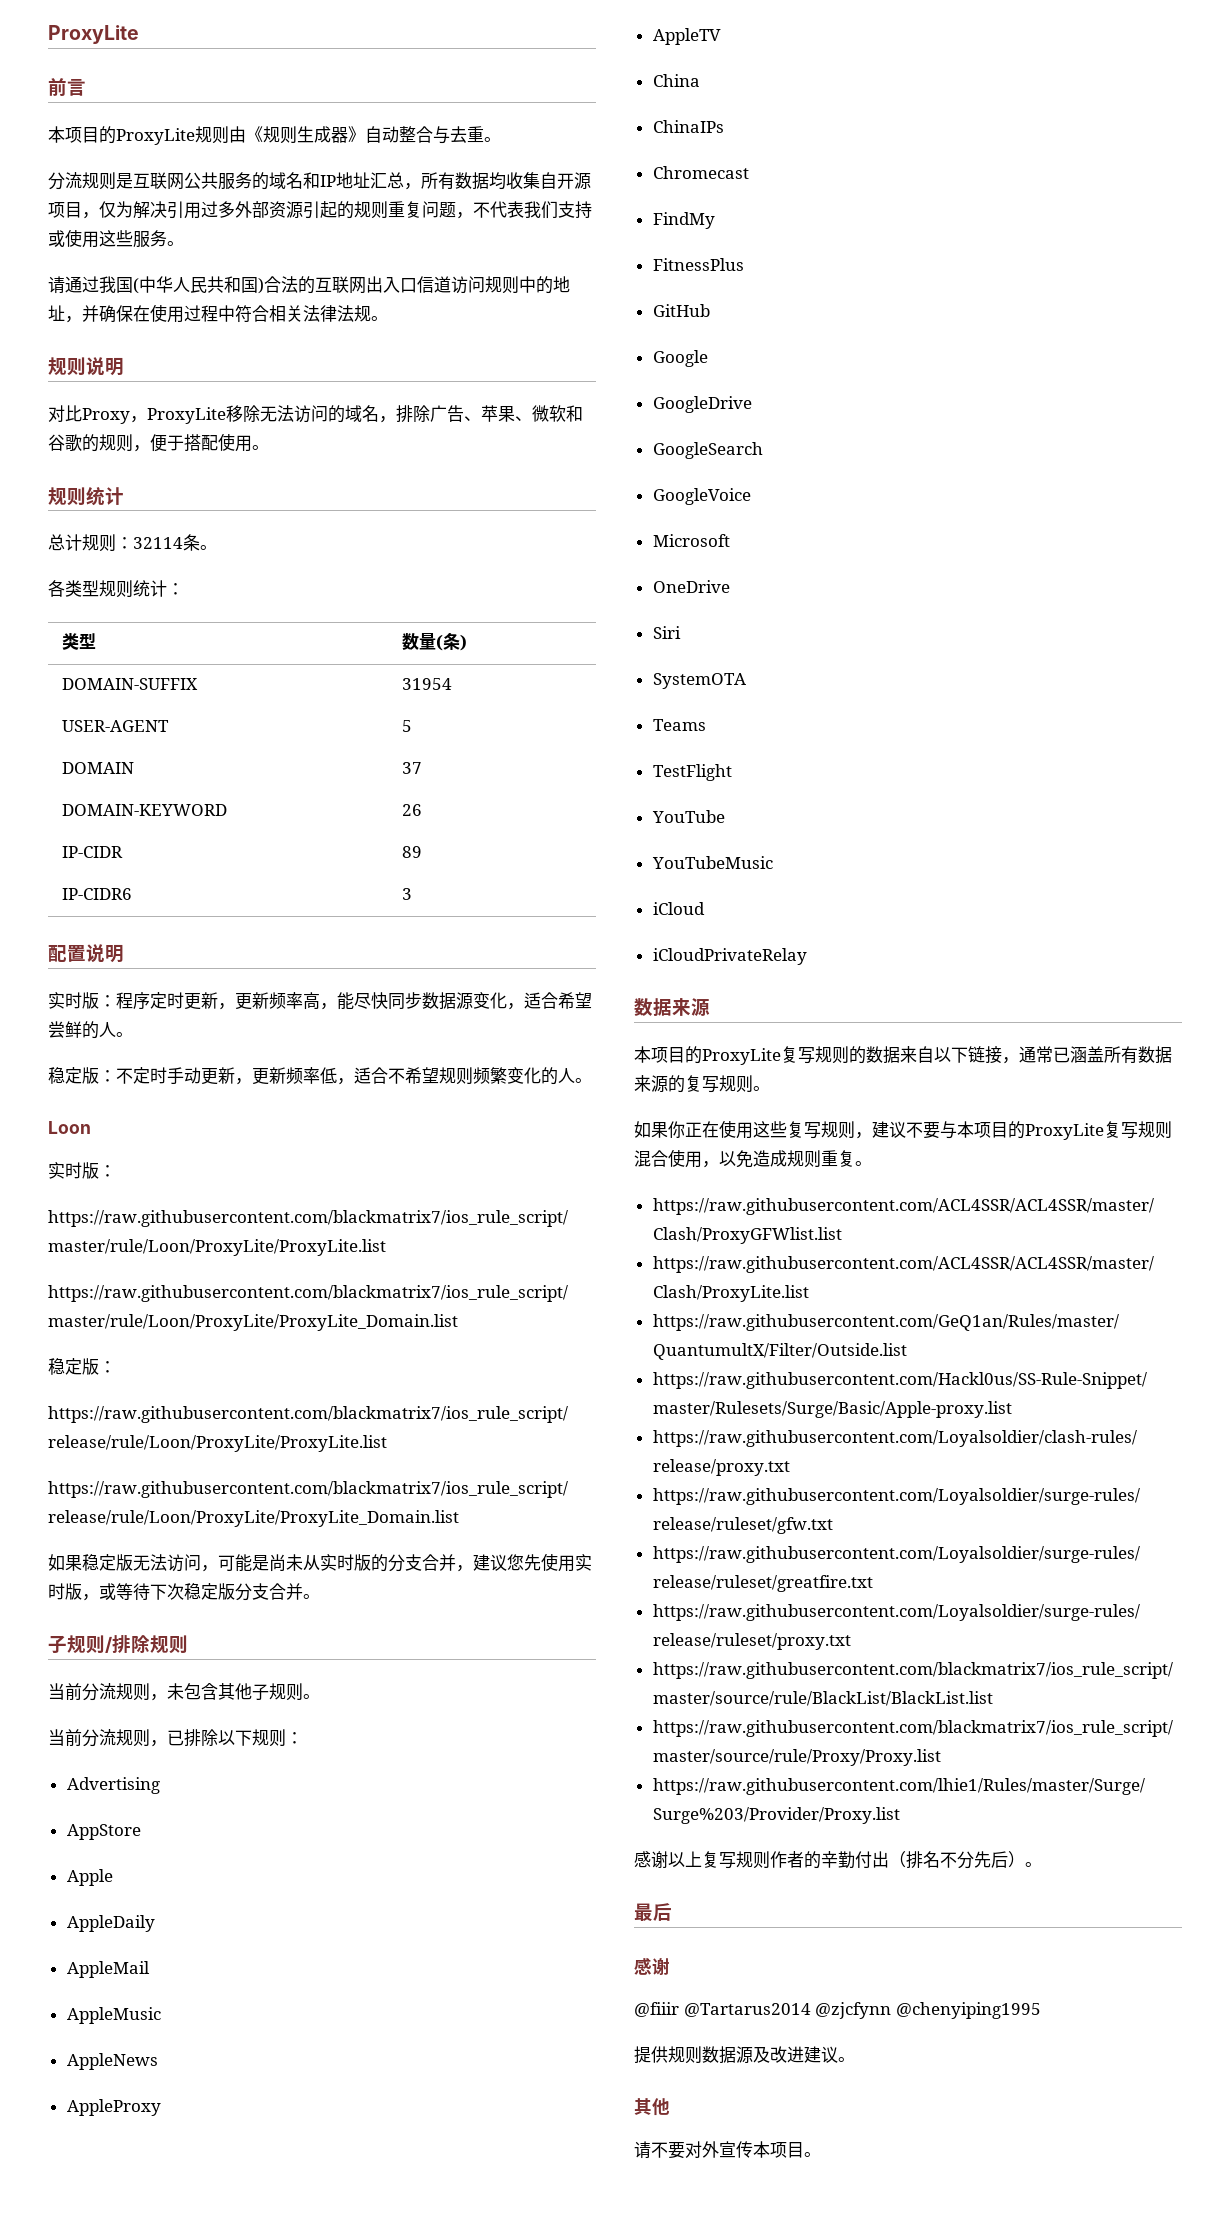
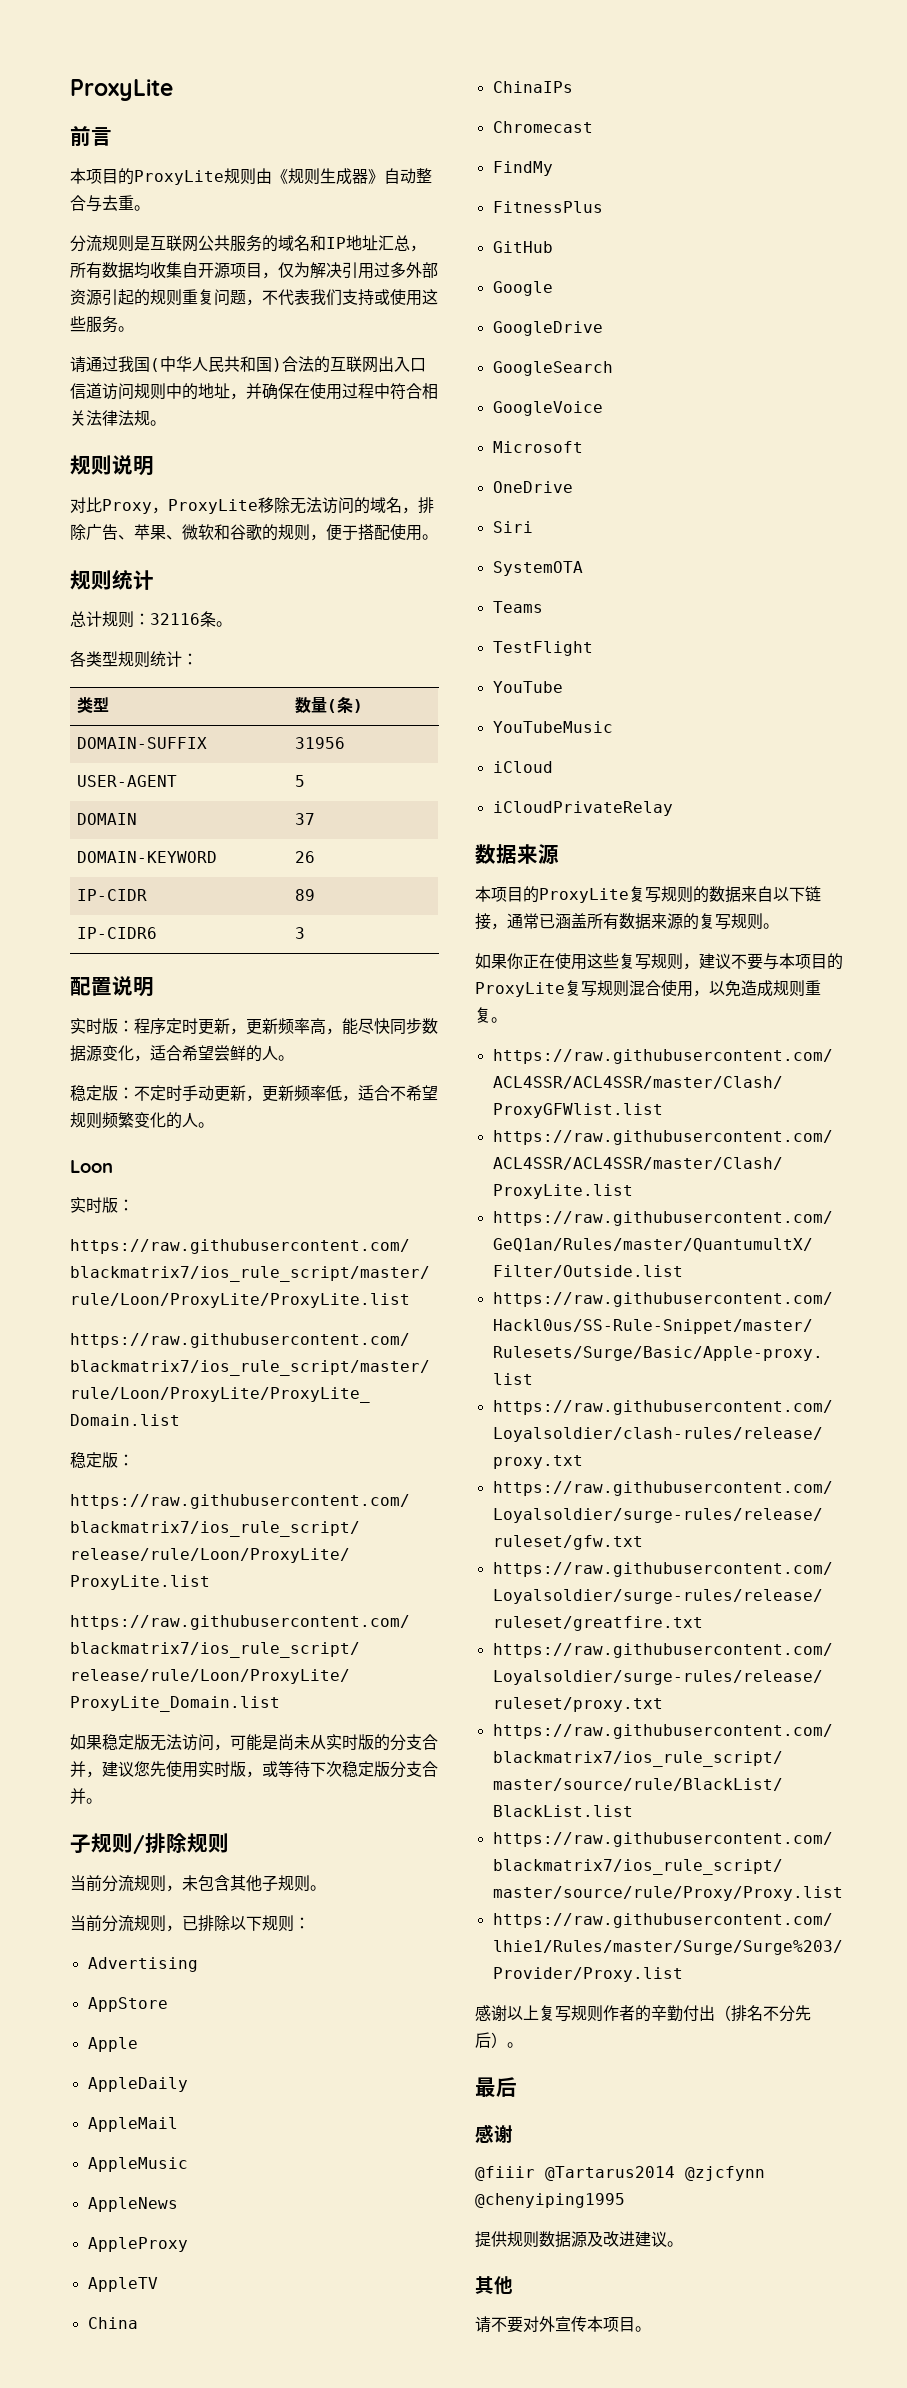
[133,537,183,549] 32114 -> [150,613,200,625] 32116
[401,678,452,690] 31954 -> [295,737,346,749] 31956

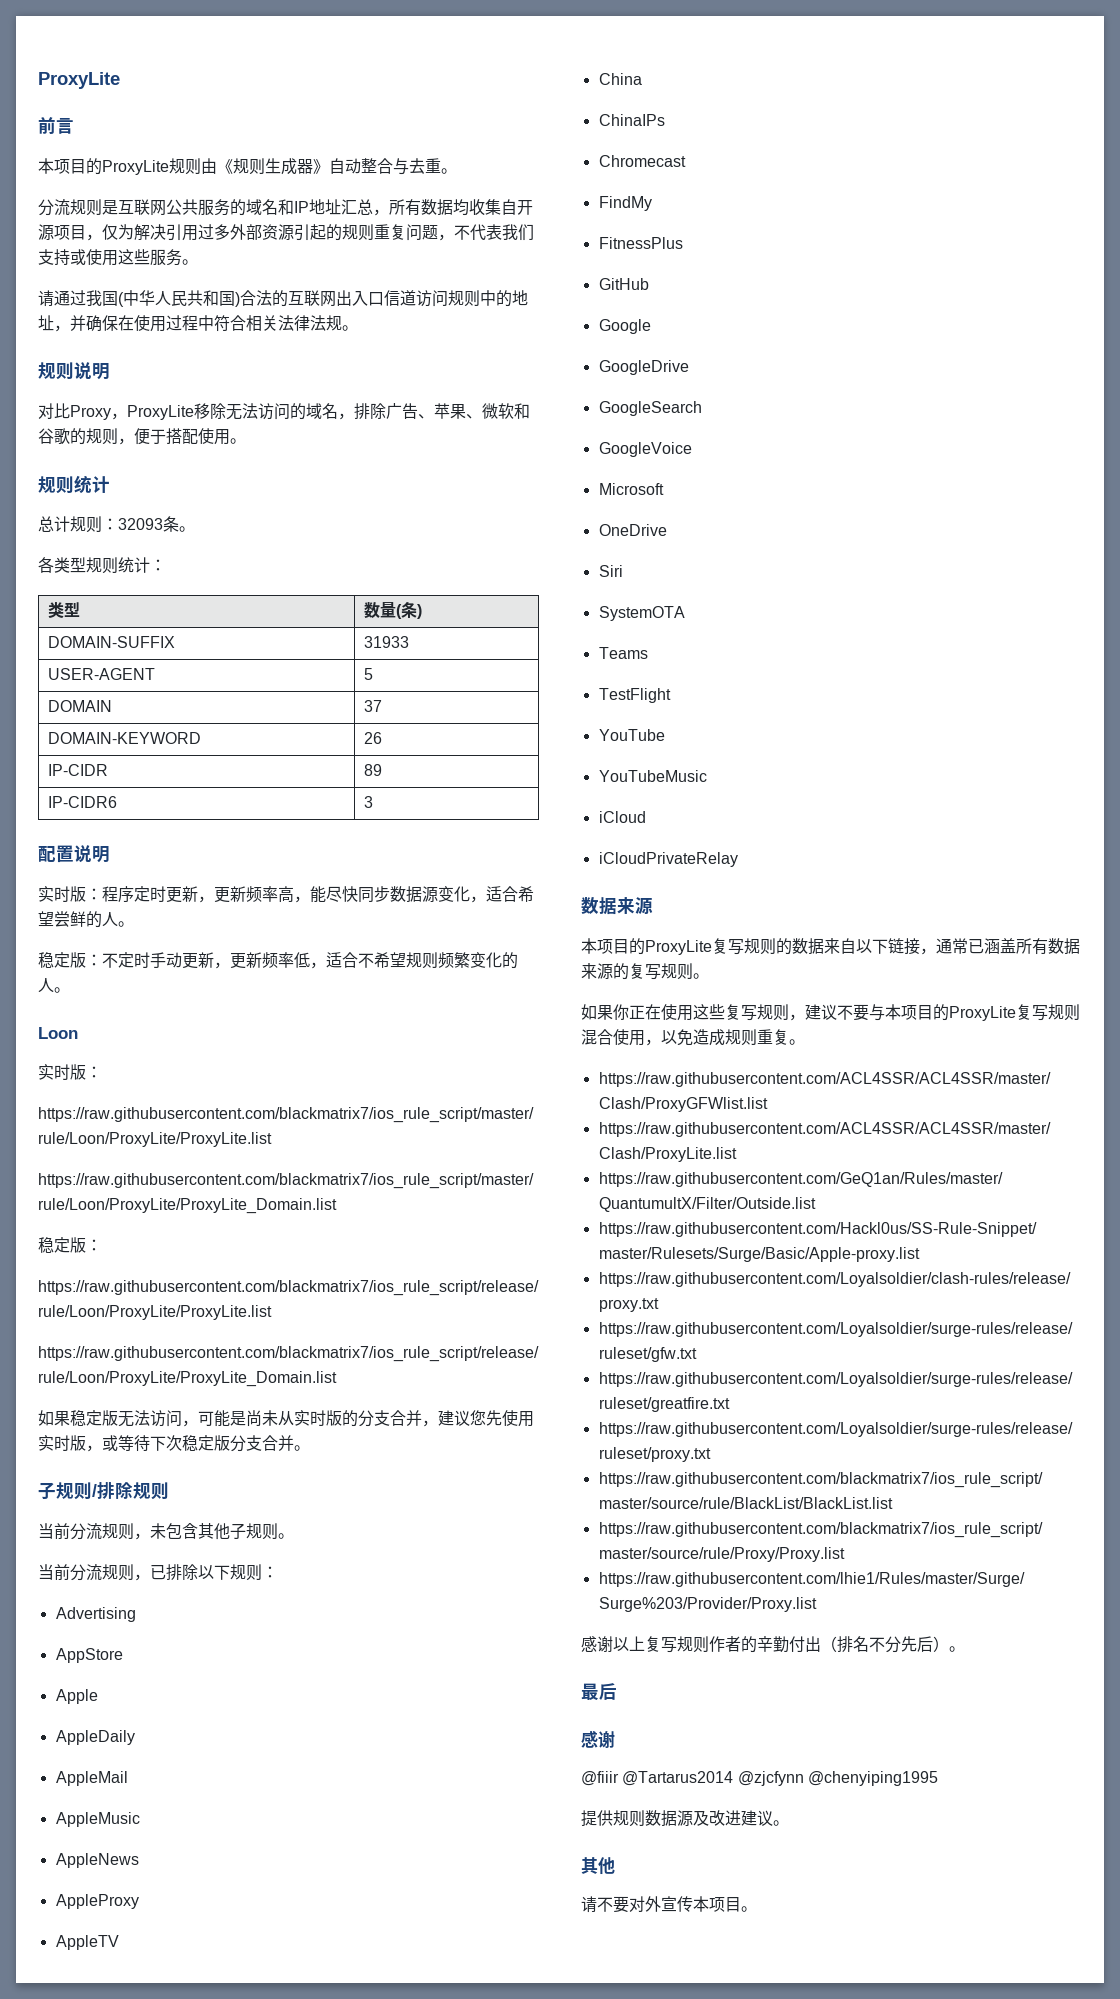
[150,613,200,625] 32116 -> [118,518,163,530] 32093
[295,737,346,749] 31956 -> [363,636,409,648] 31933

